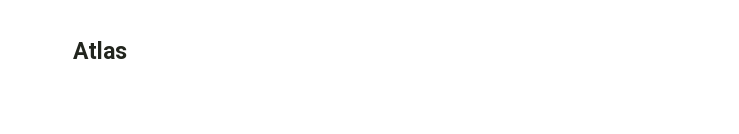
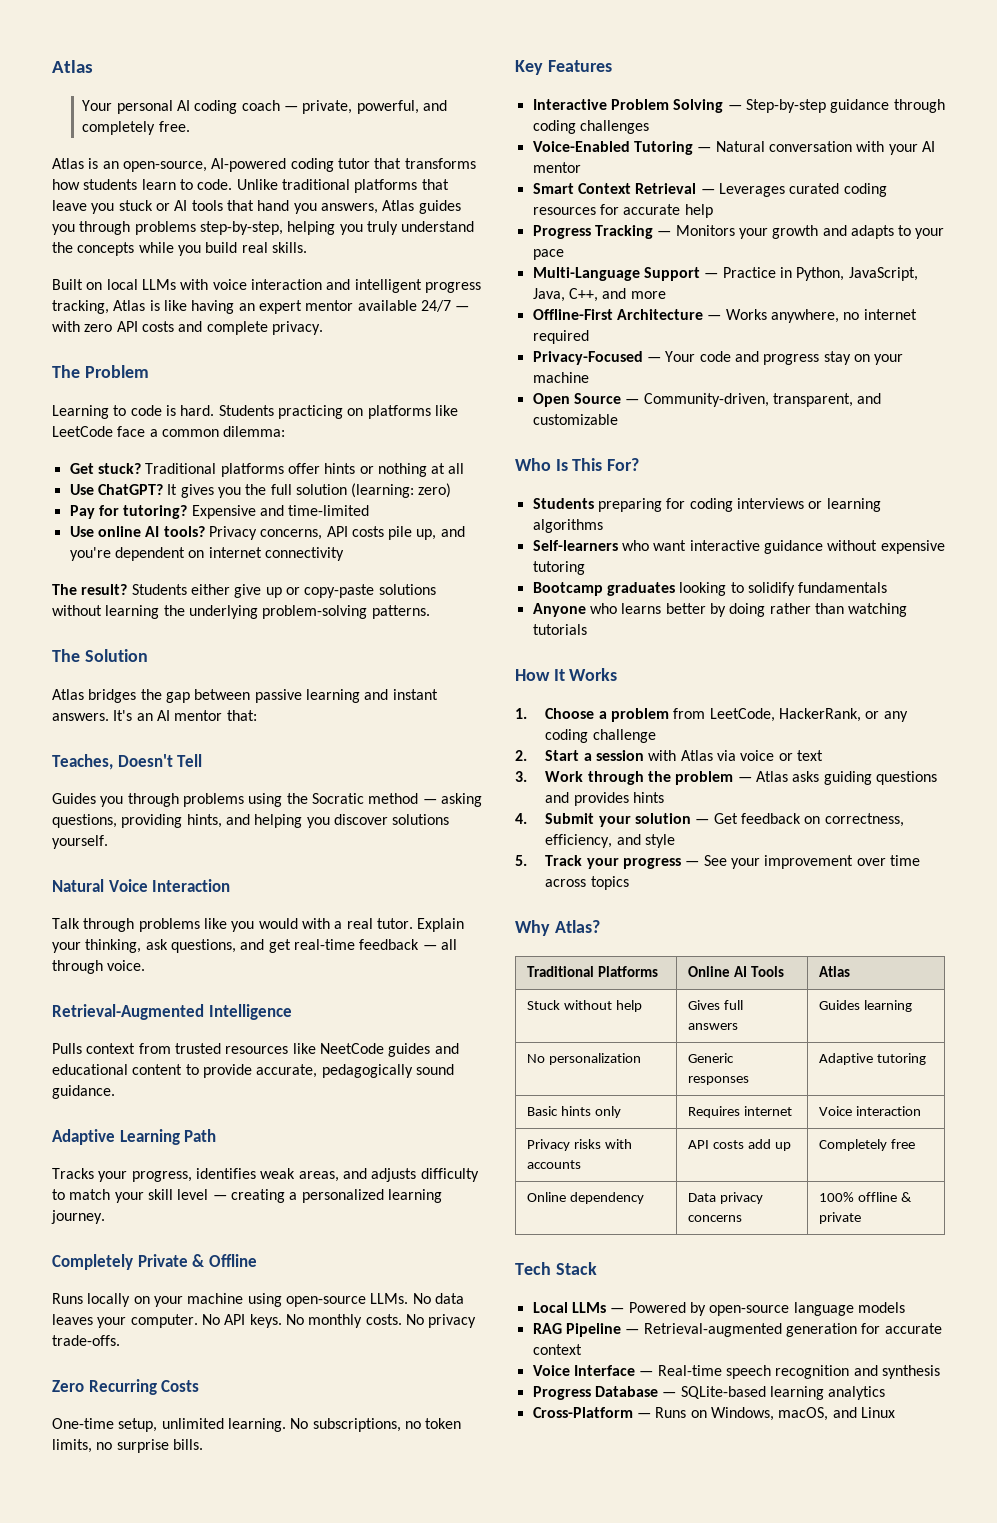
[73,41,127,59] Atlas -> [52,60,93,73] [82,100,447,114] [82,121,190,135] [52,158,476,172] [52,179,449,193] [52,200,461,214] [52,221,475,235] [52,242,307,256] [52,279,481,293] [52,300,470,314] [52,321,323,335] [52,365,149,378] [52,405,458,419] [52,426,286,437] [69,463,465,477] [69,483,452,498] [69,505,370,519] [69,526,465,540] [69,547,344,561] [52,584,436,598] [52,605,430,619] [52,649,148,662] [52,689,438,703] [52,710,257,721] [52,754,203,770] [52,793,482,807] [52,814,450,828] [52,835,108,849] [52,879,231,892] [52,918,465,932] [52,939,457,953] [52,960,146,974] [52,1004,292,1020] [52,1043,459,1057] [52,1064,454,1078] [52,1085,115,1099] [52,1129,217,1145] [52,1168,479,1182] [52,1189,442,1203] [51,1210,105,1224] [52,1254,257,1270] [52,1293,464,1307] [52,1314,477,1328] [52,1335,120,1346] [52,1379,200,1395] [52,1418,462,1432] [52,1439,203,1453] [515,60,612,75] [532,99,945,113] [532,120,649,134] [532,141,935,155] [532,162,581,173] [532,183,887,197] [532,204,713,218] [532,225,945,239] [532,249,564,260] [532,267,918,281] [532,288,666,302] [532,309,917,323] [532,330,589,344] [532,351,904,365] [532,372,589,383] [532,393,882,407] [532,414,618,425] [515,458,640,471] [532,498,881,512] [532,519,603,533] [532,540,945,554] [532,561,585,575] [532,582,888,596] [532,603,908,617] [532,624,587,635] [515,668,618,681] [515,708,908,722] [545,729,656,743] [515,750,823,761] [515,771,937,785] [545,792,665,806] [515,813,904,827] [545,834,676,848] [515,855,920,869] [545,876,629,890] [515,920,600,936] [526,966,658,977] [687,966,784,977] [818,966,850,977] [526,1000,642,1012] [687,1000,743,1010] [687,1023,738,1030] [818,1000,912,1012] [526,1053,641,1065] [687,1053,734,1063] [687,1076,749,1085] [818,1053,926,1065] [526,1106,621,1118] [687,1106,792,1118] [818,1106,921,1116] [526,1139,632,1151] [526,1160,581,1169] [687,1139,791,1151] [818,1139,915,1151] [526,1192,644,1204] [687,1192,763,1204] [687,1215,742,1222] [818,1192,912,1202] [818,1212,861,1224] [515,1262,597,1275] [532,1302,905,1316] [532,1323,942,1337] [532,1344,582,1355] [532,1365,940,1379] [532,1386,886,1400] [532,1407,895,1421] Atlas // Your personal AI coding coach — private, powerful, and completely free. // Atlas is an open-source, AI-powered coding tutor that transforms how students learn to code. Unlike traditional platforms that leave you stuck or AI tools that hand you answers, Atlas guides you through problems step-by-step, helping you truly understand the concepts while you build real skills. // Built on local LLMs with voice interaction and intelligent progress tracking, Atlas is like having an expert mentor available 24/7 — with zero API costs and complete privacy. // The Problem // Learning to code is hard. Students practicing on platforms like LeetCode face a common dilemma: // Get stuck? Traditional platforms offer hints or nothing at all // Use ChatGPT? It gives you the full solution (learning: zero) // Pay for tutoring? Expensive and time-limited // Use online AI tools? Privacy concerns, API costs pile up, and you're dependent on internet connectivity // The result? Students either give up or copy-paste solutions without learning the underlying problem-solving patterns. // The Solution // Atlas bridges the gap between passive learning and instant answers. It's an AI mentor that: // Teaches, Doesn't Tell // Guides you through problems using the Socratic method — asking questions, providing hints, and helping you discover solutions yourself. // Natural Voice Interaction // Talk through problems like you would with a real tutor. Explain your thinking, ask questions, and get real-time feedback — all through voice. // Retrieval-Augmented Intelligence // Pulls context from trusted resources like NeetCode guides and educational content to provide accurate, pedagogically sound guidance. // Adaptive Learning Path // Tracks your progress, identifies weak areas, and adjusts difficulty to match your skill level — creating a personalized learning journey. // Completely Private & Offline // Runs locally on your machine using open-source LLMs. No data leaves your computer. No API keys. No monthly costs. No privacy trade-offs. // Zero Recurring Costs // One-time setup, unlimited learning. No subscriptions, no token limits, no surprise bills. // Key Features // Interactive Problem Solving — Step-by-step guidance through coding challenges // Voice-Enabled Tutoring — Natural conversation with your AI mentor // Smart Context Retrieval — Leverages curated coding resources for accurate help // Progress Tracking — Monitors your growth and adapts to your pace // Multi-Language Support — Practice in Python, JavaScript, Java, C++, and more // Offline-First Architecture — Works anywhere, no internet required // Privacy-Focused — Your code and progress stay on your machine // Open Source — Community-driven, transparent, and customizable // Who Is This For? // Students preparing for coding interviews or learning algorithms // Self-learners who want interactive guidance without expensive tutoring // Bootcamp graduates looking to solidify fundamentals // Anyone who learns better by doing rather than watching tutorials // How It Works // 1. Choose a problem from LeetCode, HackerRank, or any coding challenge // 2. Start a session with Atlas via voice or text // 3. Work through the problem — Atlas asks guiding questions and provides hints // 4. Submit your solution — Get feedback on correctness, efficiency, and style // 5. Track your progress — See your improvement over time across topics // Why Atlas? // Traditional Platforms | Online AI Tools | Atlas // Stuck without help | Gives full answers | Guides learning // No personalization | Generic responses | Adaptive tutoring // Basic hints only | Requires internet | Voice interaction // Privacy risks with accounts | API costs add up | Completely free // Online dependency | Data privacy concerns | 100% offline & private // Tech Stack // Local LLMs — Powered by open-source language models // RAG Pipeline — Retrieval-augmented generation for accurate context // Voice Interface — Real-time speech recognition and synthesis // Progress Database — SQLite-based learning analytics // Cross-Platform — Runs on Windows, macOS, and Linux

